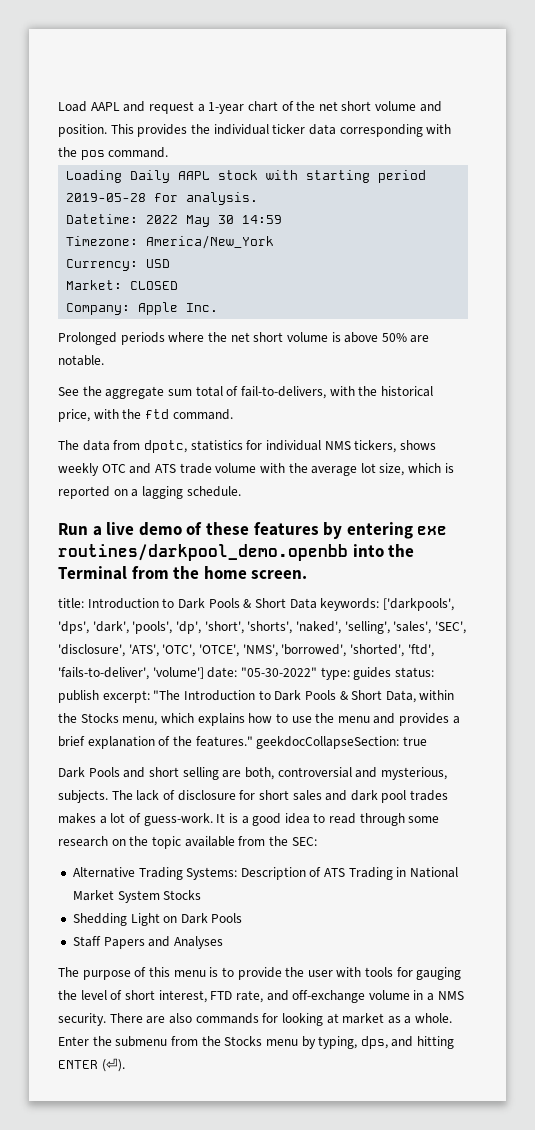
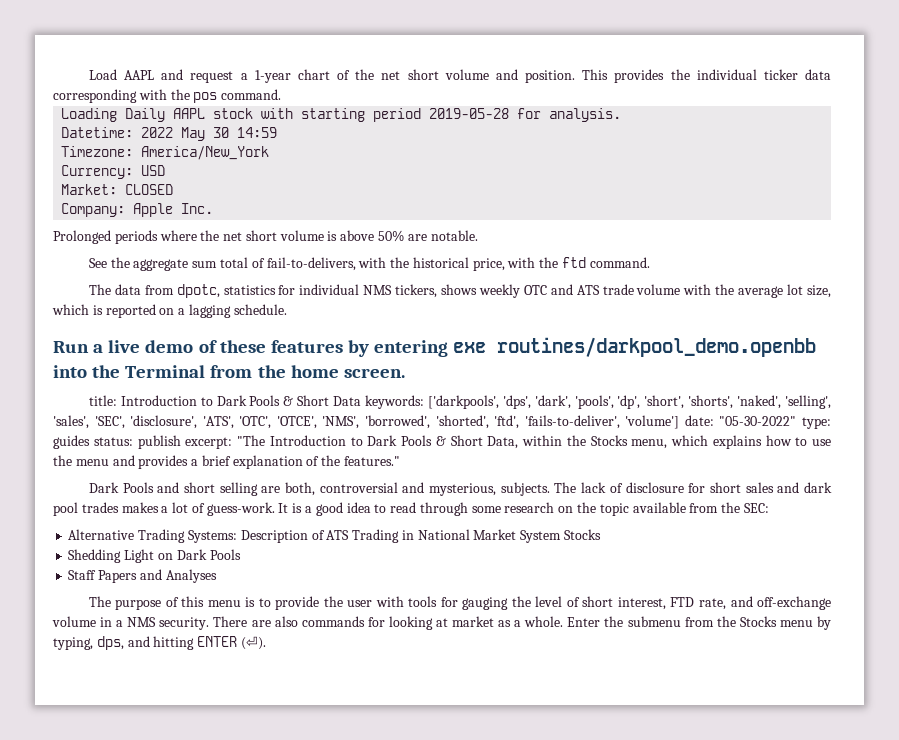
[256,736,427,749] geekdocCollapseSection: true -> (401, 461) none

